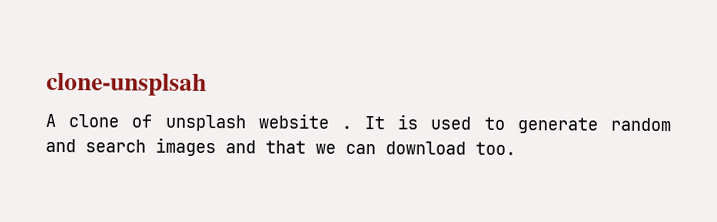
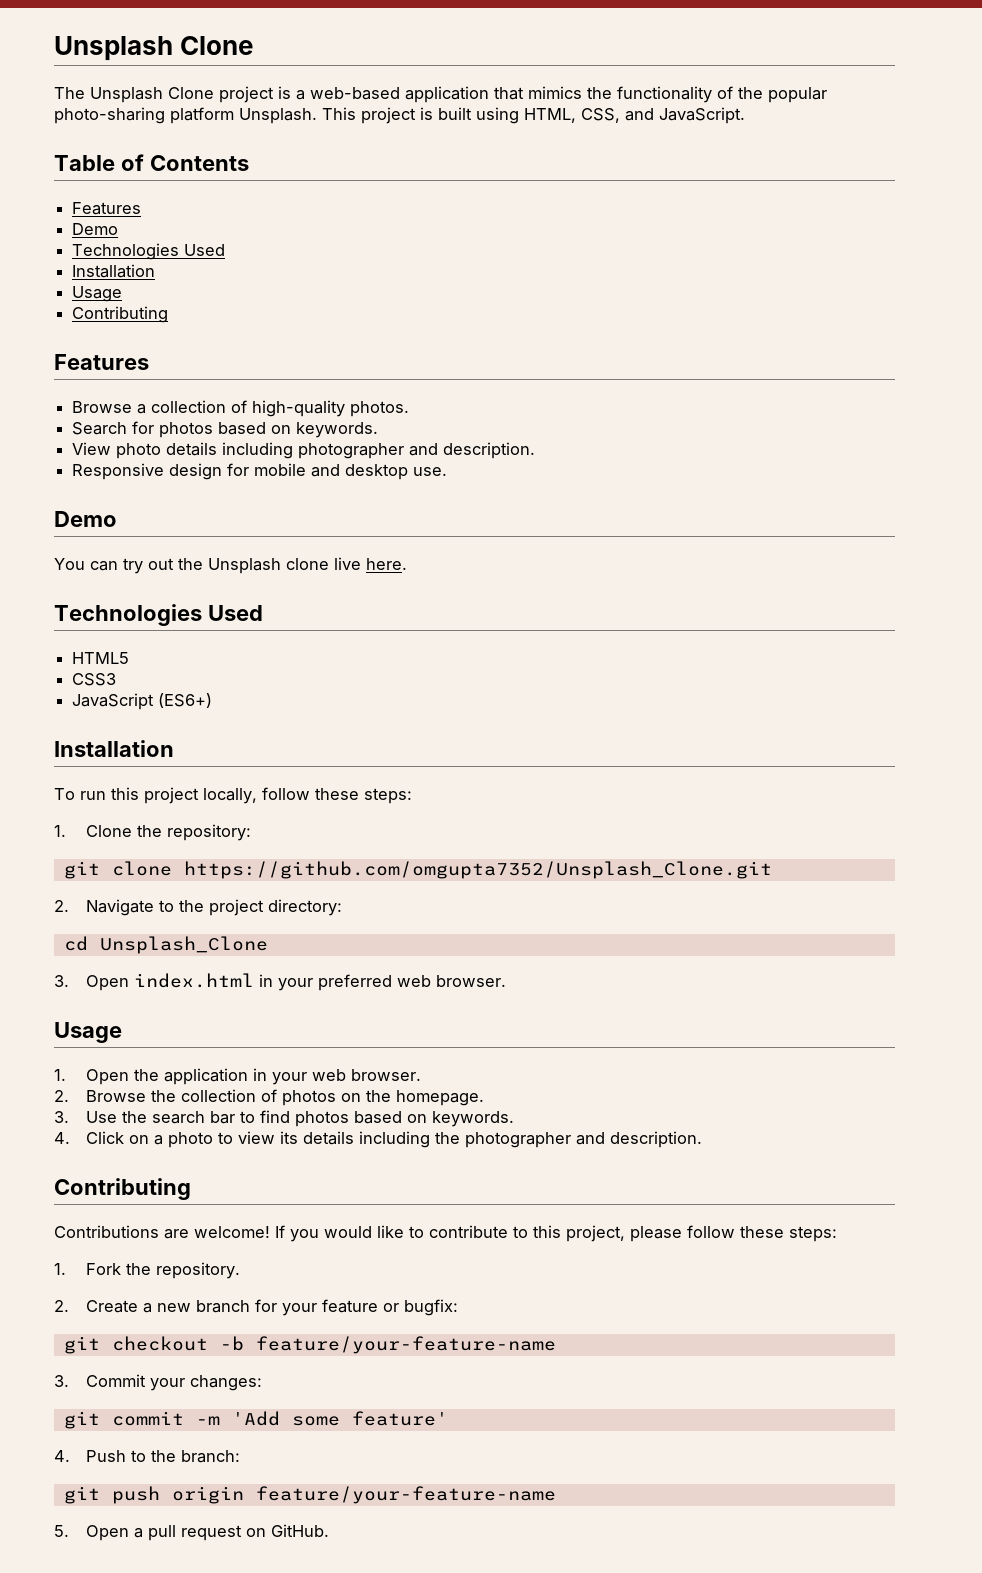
[46,72,207,96] [45,113,671,134] [45,137,516,157] clone-unsplsah // A clone of unsplash website . It is used to generate random and search images and that we can download too. -> [54,36,254,61] [54,86,827,103] [54,107,745,124] [54,154,249,171] [72,202,142,215] [72,223,119,235] [72,243,226,260] [72,264,156,278] [72,286,123,302] [72,306,169,323] [54,354,149,370] [72,400,410,417] [72,421,379,438] [72,442,536,459] [72,463,448,480] [54,511,117,527] [54,557,407,574] [54,604,263,626] [72,652,130,664] [72,673,117,686] [72,693,213,710] [54,740,174,757] [54,787,412,804] [54,824,252,841] [63,861,772,879] [54,899,343,916] [63,936,268,954] [54,973,507,991] [54,1022,122,1043] [54,1068,422,1085] [54,1089,485,1106] [54,1110,515,1127] [54,1131,703,1148] [54,1178,191,1200] [54,1225,837,1242] [54,1262,241,1279] [54,1299,459,1316] [63,1336,556,1354] [54,1374,263,1391] [63,1411,448,1429] [54,1450,241,1463] [63,1486,556,1504] [54,1524,330,1541] Unsplash Clone // The Unsplash Clone project is a web-based application that mimics the functionality of the popular photo-sharing platform Unsplash. This project is built using HTML, CSS, and JavaScript. // Table of Contents // Features // Demo // Technologies Used // Installation // Usage // Contributing // Features // Browse a collection of high-quality photos. // Search for photos based on keywords. // View photo details including photographer and description. // Responsive design for mobile and desktop use. // Demo // You can try out the Unsplash clone live here. // Technologies Used // HTML5 // CSS3 // JavaScript (ES6+) // Installation // To run this project locally, follow these steps: // 1. Clone the repository: // git clone https://github.com/omgupta7352/Unsplash_Clone.git // 2. Navigate to the project directory: // cd Unsplash_Clone // 3. Open index.html in your preferred web browser. // Usage // 1. Open the application in your web browser. // 2. Browse the collection of photos on the homepage. // 3. Use the search bar to find photos based on keywords. // 4. Click on a photo to view its details including the photographer and description. // Contributing // Contributions are welcome! If you would like to contribute to this project, please follow these steps: // 1. Fork the repository. // 2. Create a new branch for your feature or bugfix: // git checkout -b feature/your-feature-name // 3. Commit your changes: // git commit -m 'Add some feature' // 4. Push to the branch: // git push origin feature/your-feature-name // 5. Open a pull request on GitHub.

